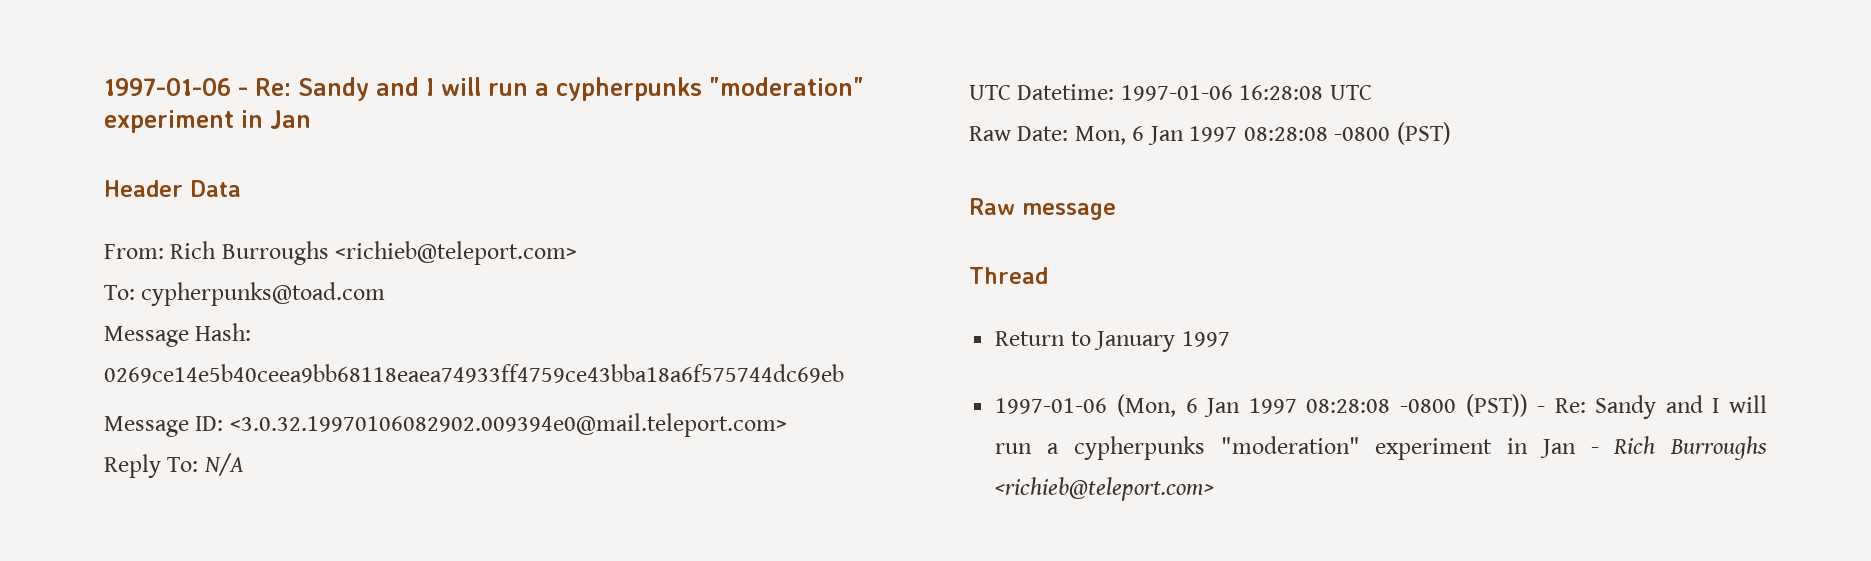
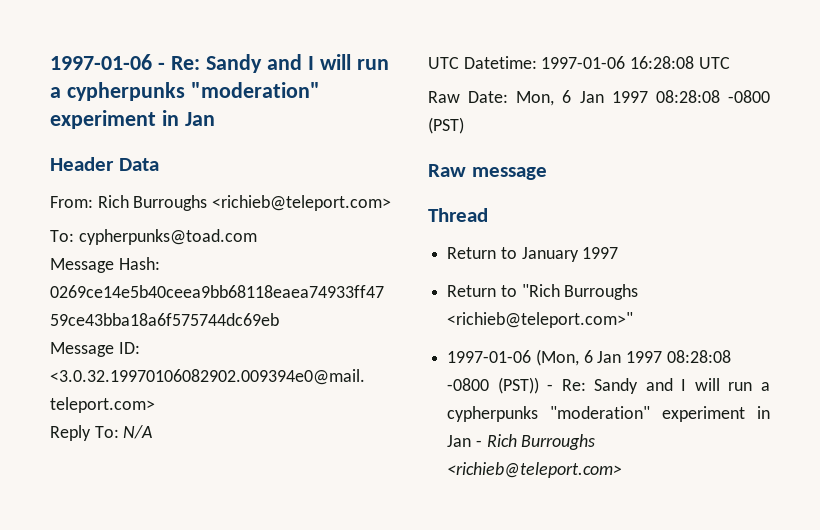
(1230, 339) none -> [447,284,639,300] [447,312,634,328] // Return to "Rich Burroughs <richieb@teleport.com>"

